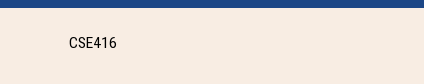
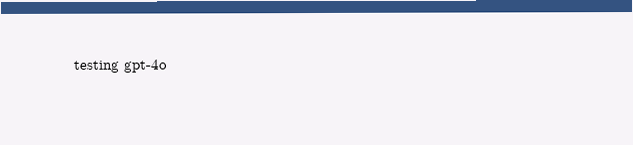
[69,37,117,48] CSE416 -> [73,59,167,73] testing gpt-4o

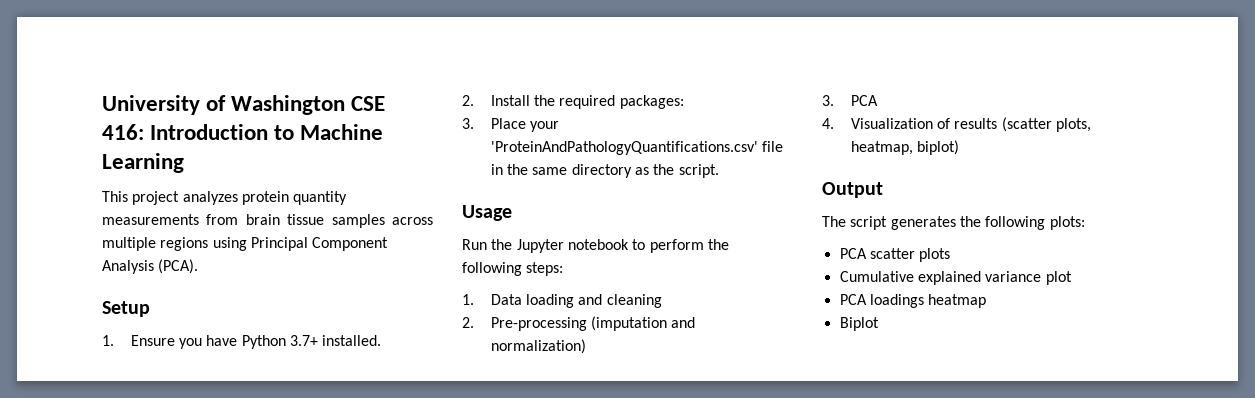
[73,59,167,73] testing gpt-4o -> [102,95,386,115] [102,124,384,140] [102,153,184,173] [102,191,348,205] [102,214,433,228] [102,237,389,251] [102,259,199,274] [102,301,150,317] [102,335,382,349] [462,95,684,109] [462,118,559,132] [490,141,783,155] [490,164,719,178] [462,205,512,221] [462,239,729,253] [462,262,564,276] [462,294,662,308] [462,316,696,331] [490,339,586,354] [822,95,878,106] [822,117,1091,132] [850,140,959,155] [822,182,883,198] [822,216,1085,230] [839,248,951,262] [839,271,1072,285] [839,294,987,308] [839,317,879,331] University of Washington CSE 416: Introduction to Machine Learning // This project analyzes protein quantity measurements from brain tissue samples across multiple regions using Principal Component Analysis (PCA). // Setup // 1. Ensure you have Python 3.7+ installed. // 2. Install the required packages: // 3. Place your 'ProteinAndPathologyQuantifications.csv' file in the same directory as the script. // Usage // Run the Jupyter notebook to perform the following steps: // 1. Data loading and cleaning // 2. Pre-processing (imputation and normalization) // 3. PCA // 4. Visualization of results (scatter plots, heatmap, biplot) // Output // The script generates the following plots: // PCA scatter plots // Cumulative explained variance plot // PCA loadings heatmap // Biplot

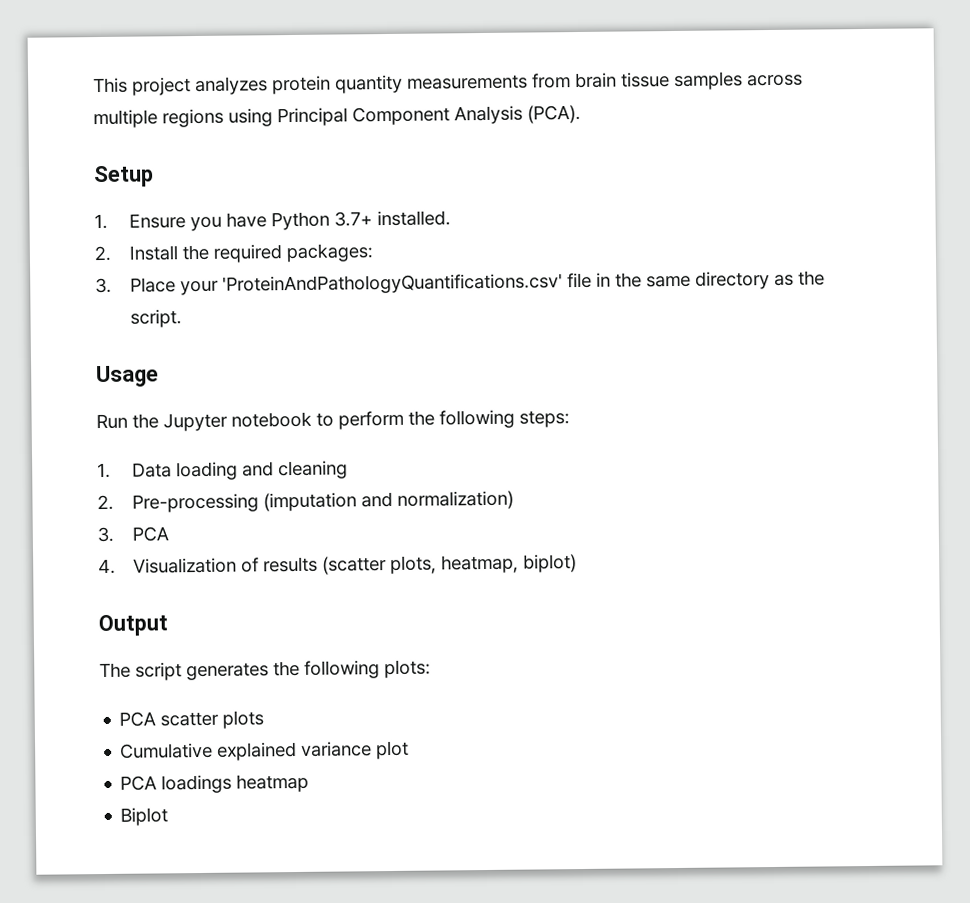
[102,95,386,115] [102,124,384,140] [102,153,184,173] University of Washington CSE 416: Introduction to Machine Learning // -> (93, 85) none

